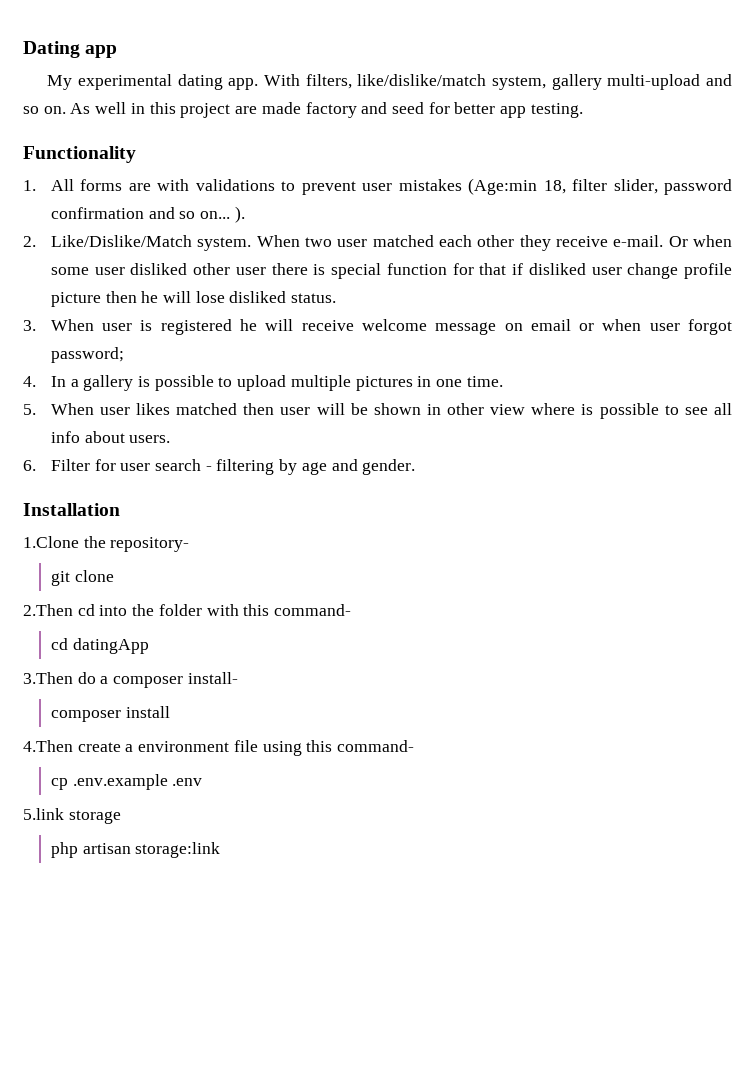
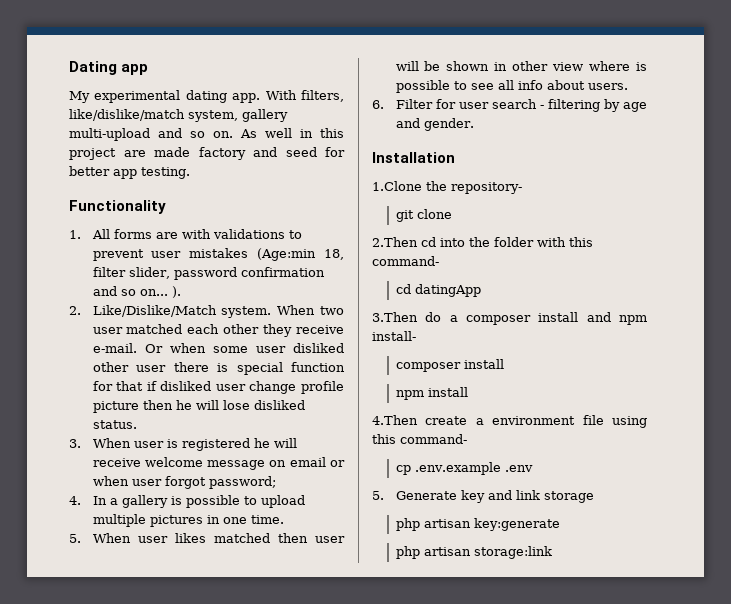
(184, 682) none -> [538,312,647,325] install and npm
(170, 712) none -> [395,387,468,400] // npm install
[23,808,121,824] 5.link storage -> [372,490,594,503] [395,518,560,531] 5. Generate key and link storage // php artisan key:generate

